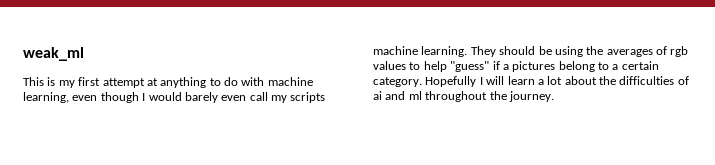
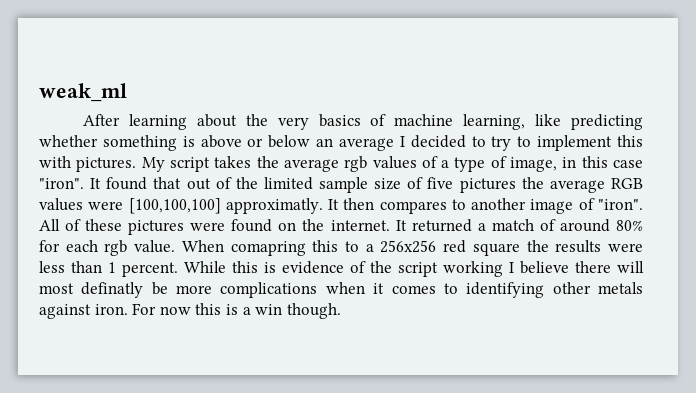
[23,77,313,88] [23,92,326,103] [373,46,689,57] [373,61,659,72] [373,76,689,87] [373,91,554,102] This is my first attempt at anything to do with machine learning, even though I would barely even call my scripts machine learning. They should be using the averages of rgb values to help "guess" if a pictures belong to a certain category. Hopefully I will learn a lot about the difficulties of ai and ml throughout the journey. -> [83,114,643,130] [39,135,643,151] [39,156,643,172] [39,177,643,193] [39,198,643,214] [39,219,643,235] [39,240,643,256] [39,261,644,277] [39,282,644,298] [39,303,341,319] After learning about the very basics of machine learning, like predicting whether something is above or below an average I decided to try to implement this with pictures. My script takes the average rgb values of a type of image, in this case "iron". It found that out of the limited sample size of five pictures the average RGB values were [100,100,100] approximatly. It then compares to another image of "iron". All of these pictures were found on the internet. It returned a match of around 80% for each rgb value. When comapring this to a 256x256 red square the results were less than 1 percent. While this is evidence of the script working I believe there will most definatly be more complications when it comes to identifying other metals against iron. For now this is a win though.

